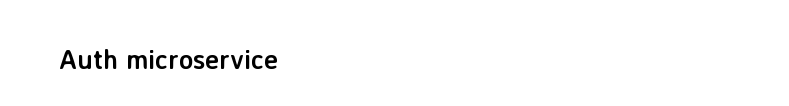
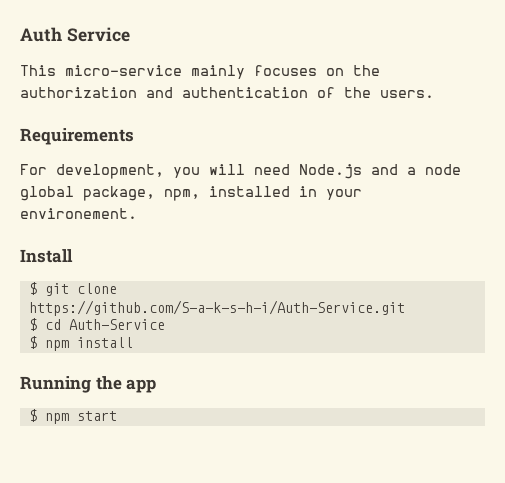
[126,50,278,69] microservice -> [66,27,130,42] [20,65,380,79] [20,87,434,98] [20,128,134,145] [20,164,461,179] [20,186,362,201] [20,208,137,219] [20,249,73,263] [28,282,117,296] [28,300,405,316] [28,318,165,331] [28,336,133,351] [20,376,157,393] [28,409,117,424] Service // This micro-service mainly focuses on the authorization and authentication of the users. // Requirements // For development, you will need Node.js and a node global package, npm, installed in your environement. // Install // $ git clone https://github.com/S-a-k-s-h-i/Auth-Service.git // $ cd Auth-Service // $ npm install // Running the app // $ npm start

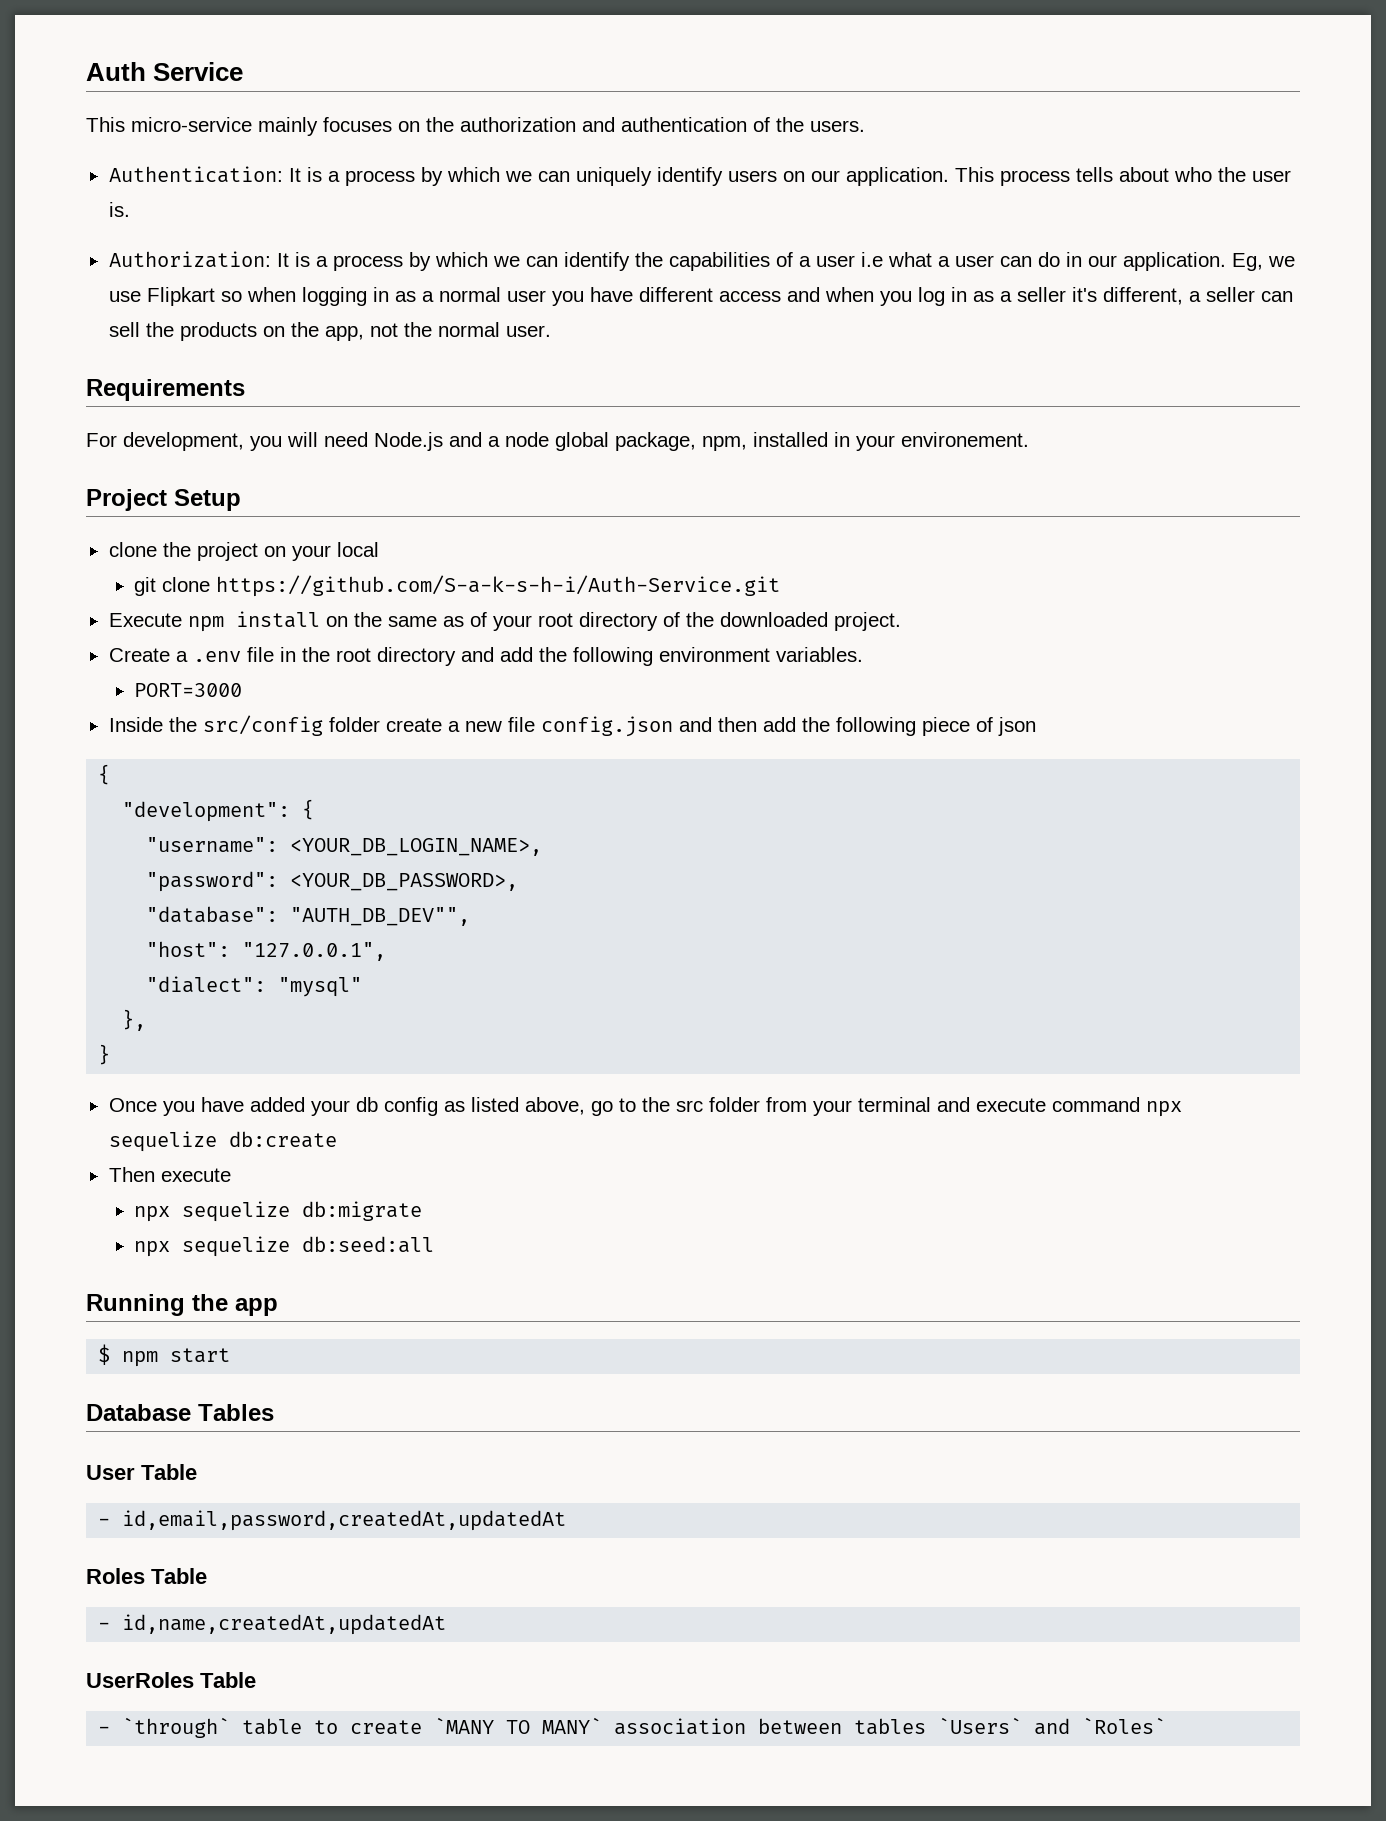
(434, 94) none -> [108,166,1291,186] [108,202,130,217] [108,251,1295,271] [108,287,1293,306] [108,322,551,341] // Authentication: It is a process by which we can uniquely identify users on our application. This process tells about who the user is. // Authorization: It is a process by which we can identify the capabilities of a user i.e what a user can do in our application. Eg, we use Flipkart so when logging in as a normal user you have different access and when you log in as a seller it's different, a seller can sell the products on the app, not the normal user.
[20,249,73,263] [28,282,117,296] [28,300,405,316] [28,318,165,331] [28,336,133,351] Install // $ git clone https://github.com/S-a-k-s-h-i/Auth-Service.git // $ cd Auth-Service // $ npm install -> [86,489,241,511] [108,542,379,561] [134,575,781,597] [108,611,901,632] [108,647,863,666] [134,683,243,697] [108,715,1036,737] [98,764,111,785] [122,799,315,822] [146,837,543,856] [146,871,519,892] [146,906,471,926] [146,941,387,961] [146,976,363,997] [122,1009,147,1031] [98,1044,111,1065] [108,1097,1182,1117] [108,1131,337,1152] [108,1167,231,1182] [134,1201,423,1222] [134,1236,435,1257] Project Setup // clone the project on your local // git clone https://github.com/S-a-k-s-h-i/Auth-Service.git // Execute npm install on the same as of your root directory of the downloaded project. // Create a .env file in the root directory and add the following environment variables. // PORT=3000 // Inside the src/config folder create a new file config.json and then add the following piece of json // { // "development": { // "username": <YOUR_DB_LOGIN_NAME>, // "password": <YOUR_DB_PASSWORD>, // "database": "AUTH_DB_DEV"", // "host": "127.0.0.1", // "dialect": "mysql" // }, // } // Once you have added your db config as listed above, go to the src folder from your terminal and execute command npx sequelize db:create // Then execute // npx sequelize db:migrate // npx sequelize db:seed:all
(117, 416) none -> [86,1404,274,1421] [86,1464,197,1480] [98,1510,567,1531] [86,1568,207,1584] [98,1614,447,1635] [86,1672,256,1688] [98,1717,1167,1738] // Database Tables // User Table // - id,email,password,createdAt,updatedAt // Roles Table // - id,name,createdAt,updatedAt // UserRoles Table // - `through` table to create `MANY TO MANY` association between tables `Users` and `Roles`

